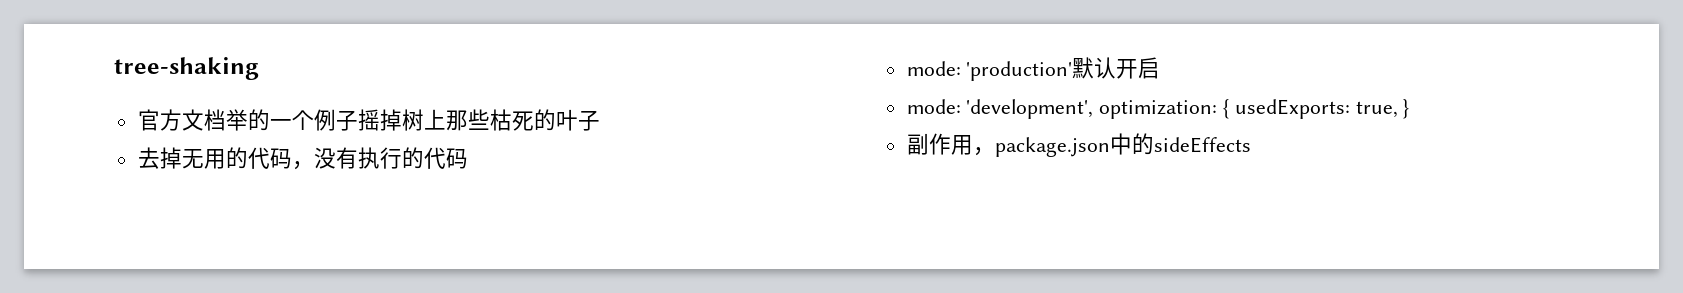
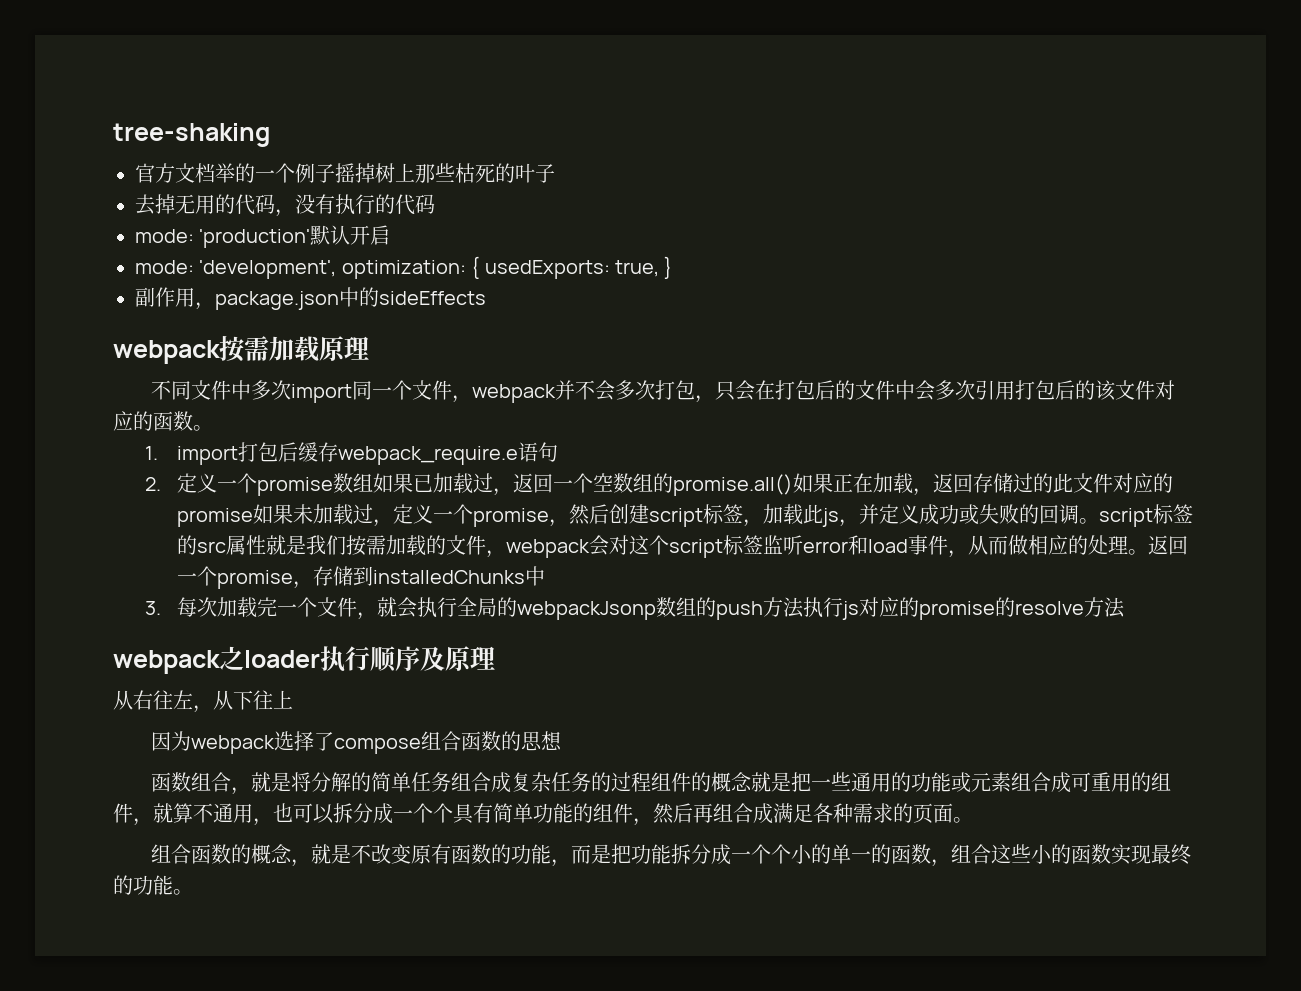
(1251, 145) none -> [113,336,369,364] [150,380,1175,403] [113,411,213,431] [145,442,559,465] [145,473,1174,496] [177,504,1194,527] [177,535,1189,558] [177,566,546,589] [145,597,1126,620] [113,646,495,674] [113,690,293,713] [150,731,562,754] [150,772,1171,795] [113,803,973,826] [150,844,1191,867] [113,875,193,895] // webpack按需加载原理 // 不同文件中多次import同一个文件，webpack并不会多次打包，只会在打包后的文件中会多次引用打包后的该文件对应的函数。 // 1. import打包后缓存webpack_require.e语句 // 2.定义一个promise数组如果已加载过，返回一个空数组的promise.all()如果正在加载，返回存储过的此文件对应的promise如果未加载过，定义一个promise，然后创建script标签，加载此js，并定义成功或失败的回调。script标签的src属性就是我们按需加载的文件，webpack会对这个script标签监听error和load事件，从而做相应的处理。返回一个promise，存储到installedChunks中 // 3.每次加载完一个文件，就会执行全局的webpackJsonp数组的push方法执行js对应的promise的resolve方法 // webpack之loader执行顺序及原理 // 从右往左，从下往上 // 因为webpack选择了compose组合函数的思想 // 函数组合，就是将分解的简单任务组合成复杂任务的过程组件的概念就是把一些通用的功能或元素组合成可重用的组件，就算不通用，也可以拆分成一个个具有简单功能的组件，然后再组合成满足各种需求的页面。 // 组合函数的概念，就是不改变原有函数的功能，而是把功能拆分成一个个小的单一的函数，组合这些小的函数实现最终的功能。

